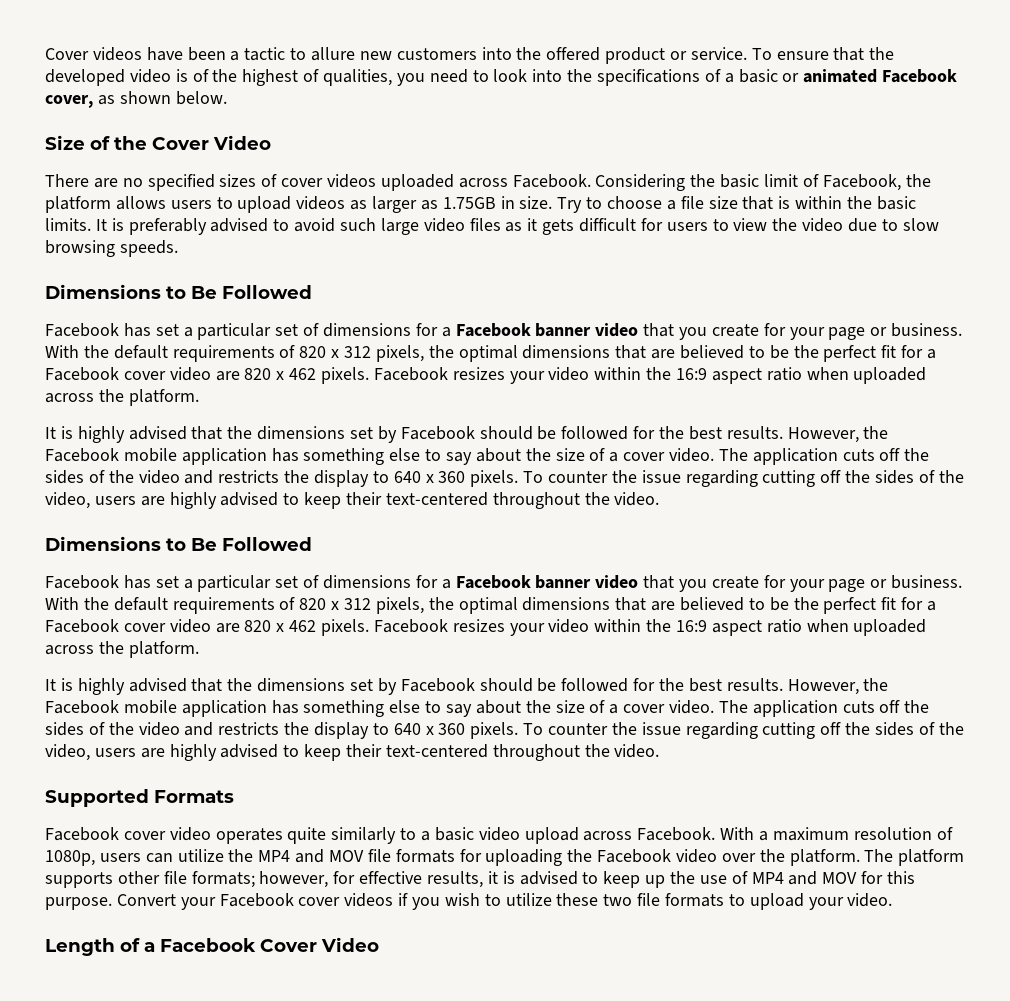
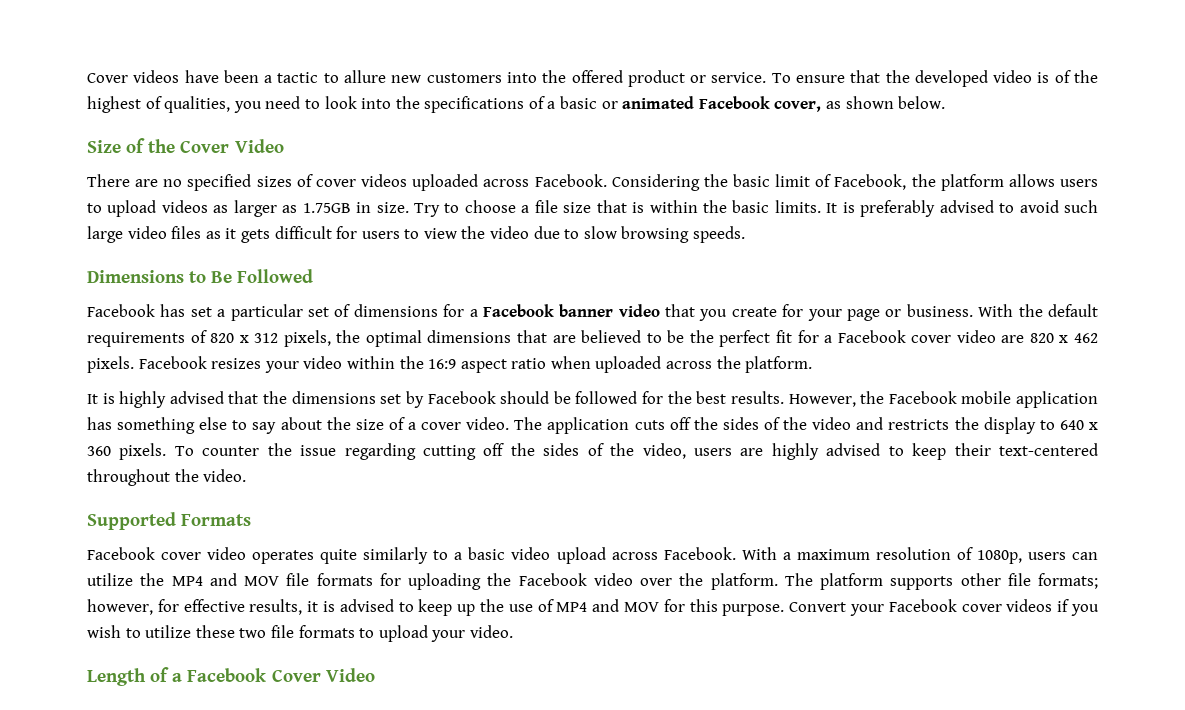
[45,536,312,551] [45,575,963,592] [45,597,937,614] [45,619,927,636] [45,641,199,658] [45,678,889,695] [45,700,930,717] [45,722,964,739] [45,744,660,761] // Dimensions to Be Followed // Facebook has set a particular set of dimensions for a Facebook banner video that you create for your page or business. With the default requirements of 820 x 312 pixels, the optimal dimensions that are believed to be the perfect fit for a Facebook cover video are 820 x 462 pixels. Facebook resizes your video within the 16:9 aspect ratio when uploaded across the platform. // It is highly advised that the dimensions set by Facebook should be followed for the best results. However, the Facebook mobile application has something else to say about the size of a cover video. The application cuts off the sides of the video and restricts the display to 640 x 360 pixels. To counter the issue regarding cutting off the sides of the video, users are highly advised to keep their text-centered throughout the video. -> (247, 475) none

